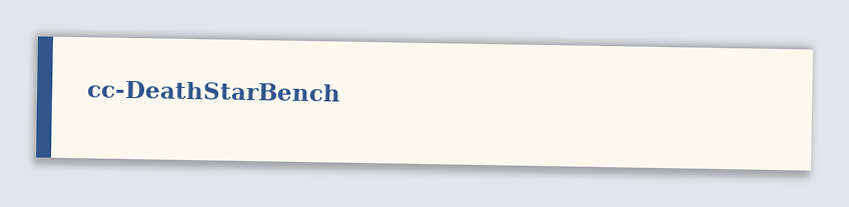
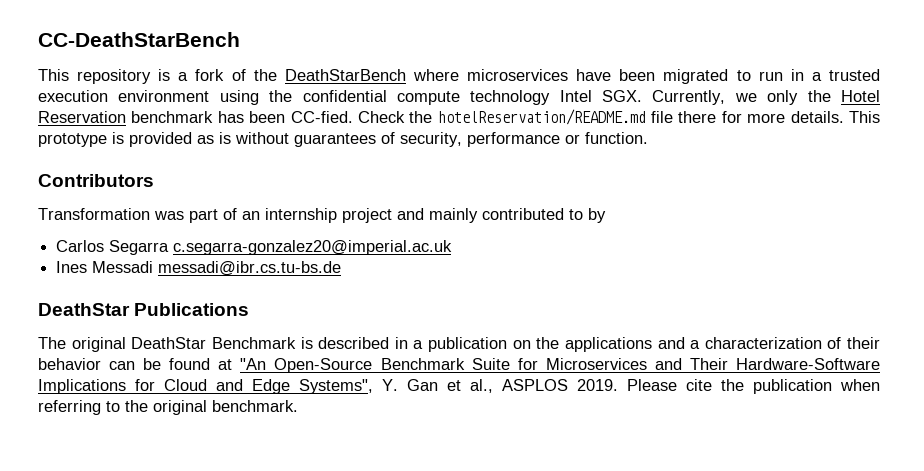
[87,80,341,102] cc-DeathStarBench -> [38,32,240,47] [38,69,881,84] [38,90,880,105] [38,109,880,125] [38,132,648,147] [38,174,154,187] [38,208,606,223] [56,240,453,255] [56,261,342,276] [38,303,250,316] [38,337,880,352] [38,358,881,373] [38,379,880,394] [38,400,298,415] CC-DeathStarBench // This repository is a fork of the DeathStarBench where microservices have been migrated to run in a trusted execution environment using the confidential compute technology Intel SGX. Currently, we only the Hotel Reservation benchmark has been CC-fied. Check the hotelReservation/README.md file there for more details. This prototype is provided as is without guarantees of security, performance or function. // Contributors // Transformation was part of an internship project and mainly contributed to by // Carlos Segarra c.segarra-gonzalez20@imperial.ac.uk // Ines Messadi messadi@ibr.cs.tu-bs.de // DeathStar Publications // The original DeathStar Benchmark is described in a publication on the applications and a characterization of their behavior can be found at "An Open-Source Benchmark Suite for Microservices and Their Hardware-Software Implications for Cloud and Edge Systems", Y. Gan et al., ASPLOS 2019. Please cite the publication when referring to the original benchmark.

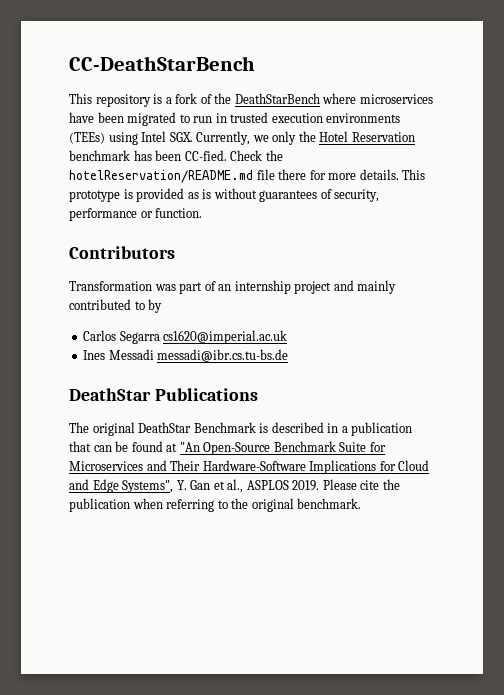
[811,72,822,81] a -> (227, 118) none
[118,90,551,105] environment using the confidential compute technology -> [326,113,401,123] [69,132,138,145] environments (TEEs) using
[173,240,453,255] c.segarra-gonzalez20@imperial.ac.uk -> [163,330,288,344] cs1620@imperial.ac.uk
[512,337,880,352] [38,358,101,370] on the applications and a characterization of their behavior -> [69,441,91,452] that

